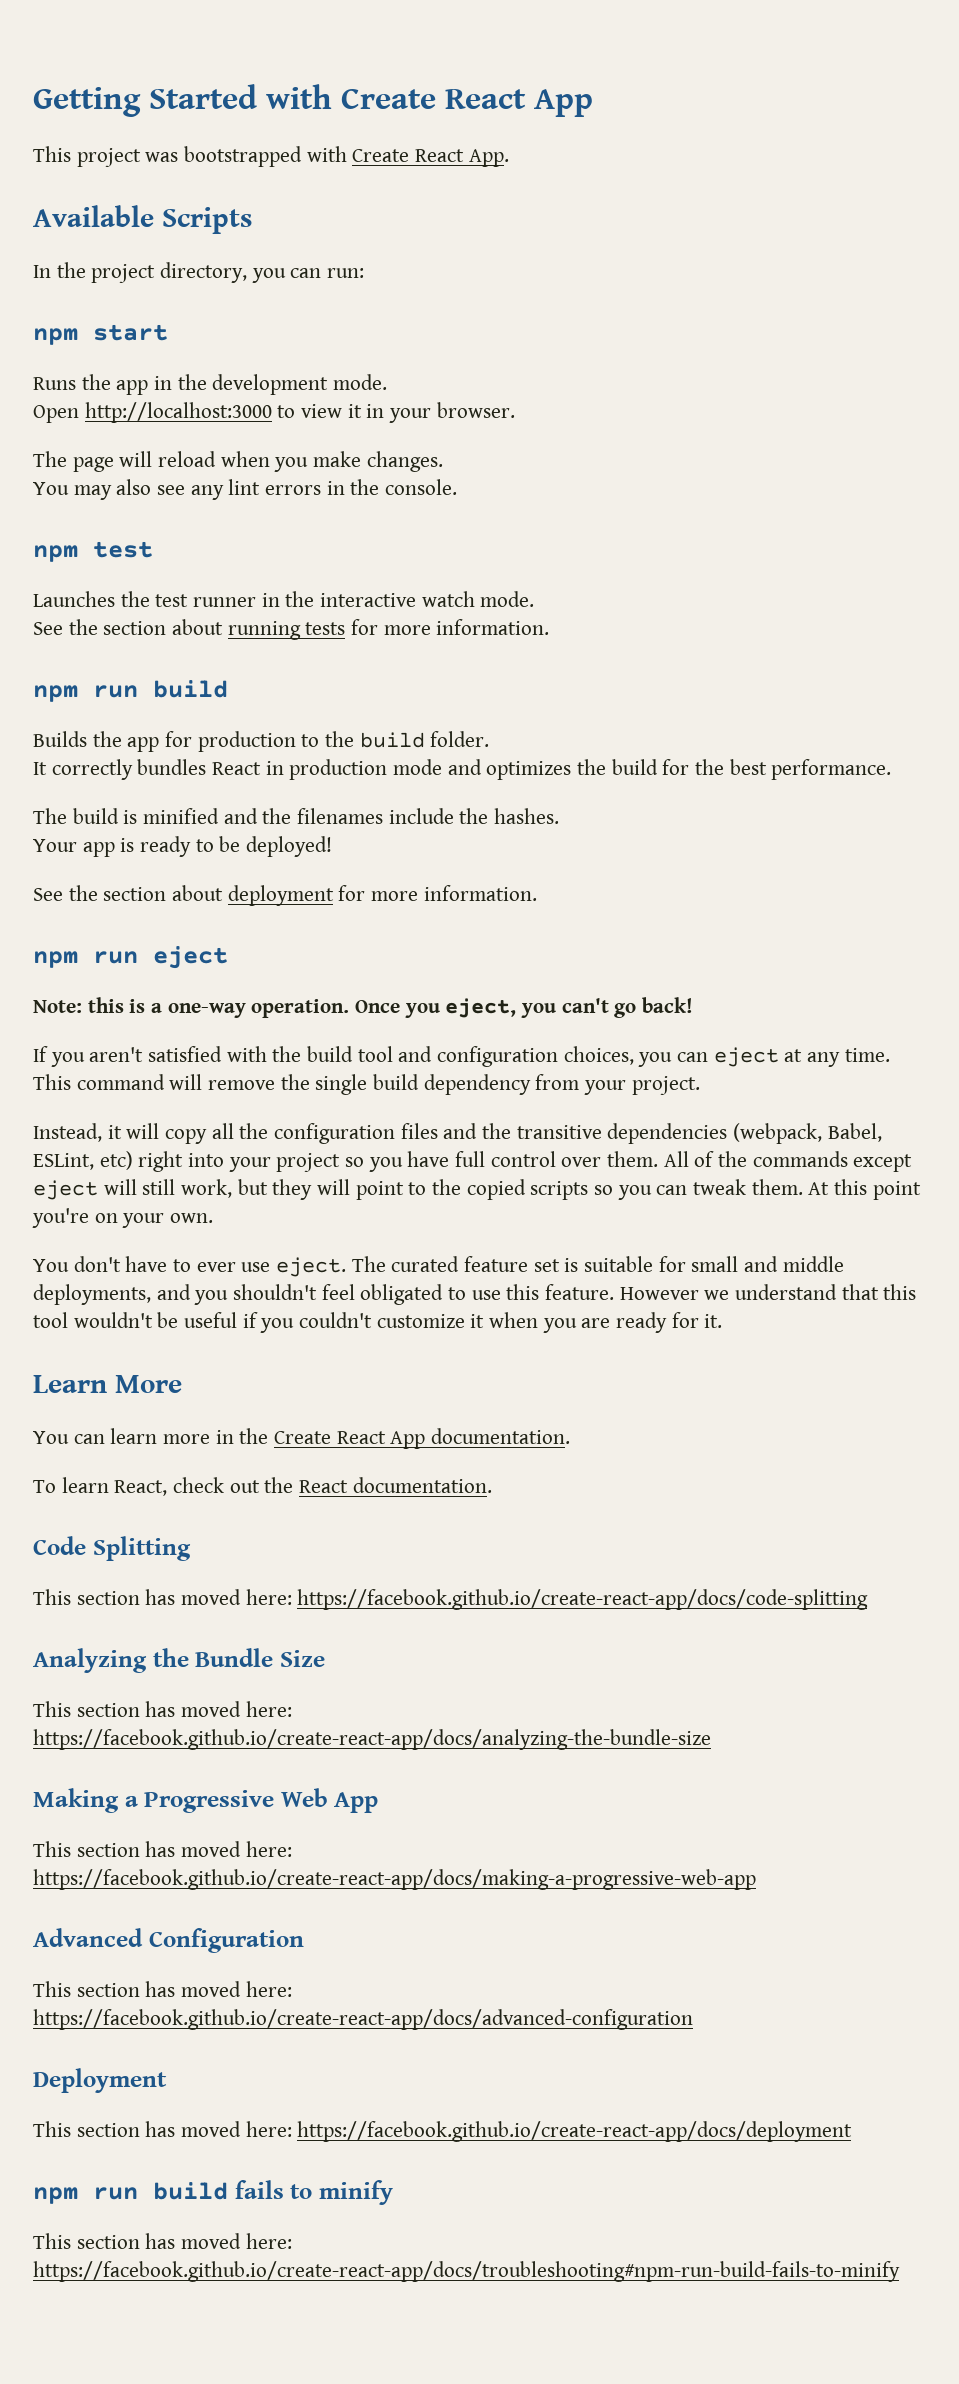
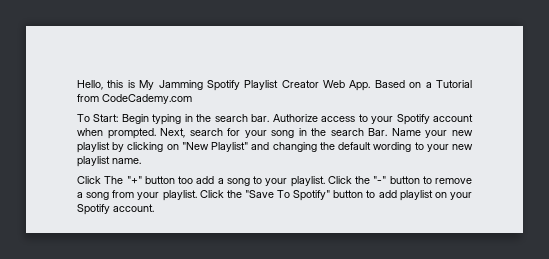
[33,84,593,117] [33,146,509,167] [33,205,252,234] [33,262,365,283] [33,324,168,345] [33,374,388,395] [33,402,515,423] [33,451,443,472] [33,479,458,500] [33,541,153,562] [33,591,535,607] [33,619,550,640] [33,680,228,702] [33,731,490,752] [33,759,892,780] [33,808,560,824] [33,836,333,857] [33,885,537,906] [33,946,228,969] [33,997,694,1018] [33,1046,890,1067] [33,1074,700,1095] [33,1123,882,1144] [33,1151,913,1172] [33,1179,921,1200] [32,1208,214,1228] [33,1256,844,1277] [33,1284,917,1305] [33,1312,723,1333] [33,1375,182,1393] [33,1428,571,1449] [33,1477,492,1496] [33,1536,191,1561] [33,1589,869,1610] [33,1648,325,1673] [33,1701,292,1717] [33,1729,711,1750] [33,1788,379,1813] [33,1841,292,1857] [33,1869,756,1890] [33,1928,304,1953] [33,1981,292,1997] [33,2009,693,2030] [33,2068,167,2093] [33,2121,853,2142] [33,2180,393,2205] [33,2233,292,2249] [33,2261,900,2282] Getting Started with Create React App // This project was bootstrapped with Create React App. // Available Scripts // In the project directory, you can run: // npm start // Runs the app in the development mode. // Open http://localhost:3000 to view it in your browser. // The page will reload when you make changes. // You may also see any lint errors in the console. // npm test // Launches the test runner in the interactive watch mode. // See the section about running tests for more information. // npm run build // Builds the app for production to the build folder. // It correctly bundles React in production mode and optimizes the build for the best performance. // The build is minified and the filenames include the hashes. // Your app is ready to be deployed! // See the section about deployment for more information. // npm run eject // Note: this is a one-way operation. Once you eject, you can't go back! // If you aren't satisfied with the build tool and configuration choices, you can eject at any time. This command will remove the single build dependency from your project. // Instead, it will copy all the configuration files and the transitive dependencies (webpack, Babel, ESLint, etc) right into your project so you have full control over them. All of the commands except eject will still work, but they will point to the copied scripts so you can tweak them. At this point you're on your own. // You don't have to ever use eject. The curated feature set is suitable for small and middle deployments, and you shouldn't feel obligated to use this feature. However we understand that this tool wouldn't be useful if you couldn't customize it when you are ready for it. // Learn More // You can learn more in the Create React App documentation. // To learn React, check out the React documentation. // Code Splitting // This section has moved here: https://facebook.github.io/create-react-app/docs/code-splitting // Analyzing the Bundle Size // This section has moved here: https://facebook.github.io/create-react-app/docs/analyzing-the-bundle-size // Making a Progressive Web App // This section has moved here: https://facebook.github.io/create-react-app/docs/making-a-progressive-web-app // Advanced Configuration // This section has moved here: https://facebook.github.io/create-react-app/docs/advanced-configuration // Deployment // This section has moved here: https://facebook.github.io/create-react-app/docs/deployment // npm run build fails to minify // This section has moved here: https://facebook.github.io/create-react-app/docs/troubleshooting#npm-run-build-fails-to-minify -> [77,80,472,91] [77,94,192,104] [77,114,473,125] [77,128,474,139] [77,142,473,153] [77,156,141,167] [77,176,472,187] [77,190,472,201] [77,204,154,215] Hello, this is My Jamming Spotify Playlist Creator Web App. Based on a Tutorial from CodeCademy.com // To Start: Begin typing in the search bar. Authorize access to your Spotify account when prompted. Next, search for your song in the search Bar. Name your new playlist by clicking on "New Playlist" and changing the default wording to your new playlist name. // Click The "+" button too add a song to your playlist. Click the "-" button to remove a song from your playlist. Click the "Save To Spotify" button to add playlist on your Spotify account.

